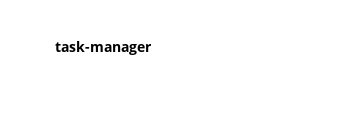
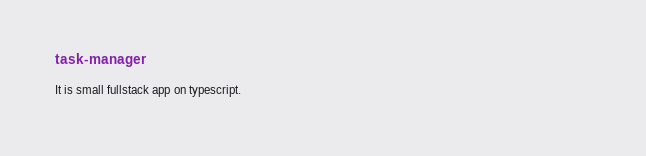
(152, 48) none -> [55,85,241,97] // It is small fullstack app on typescript.

